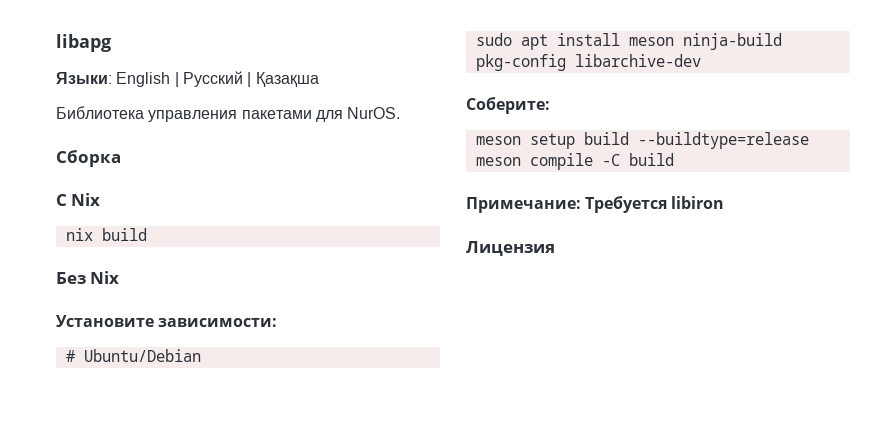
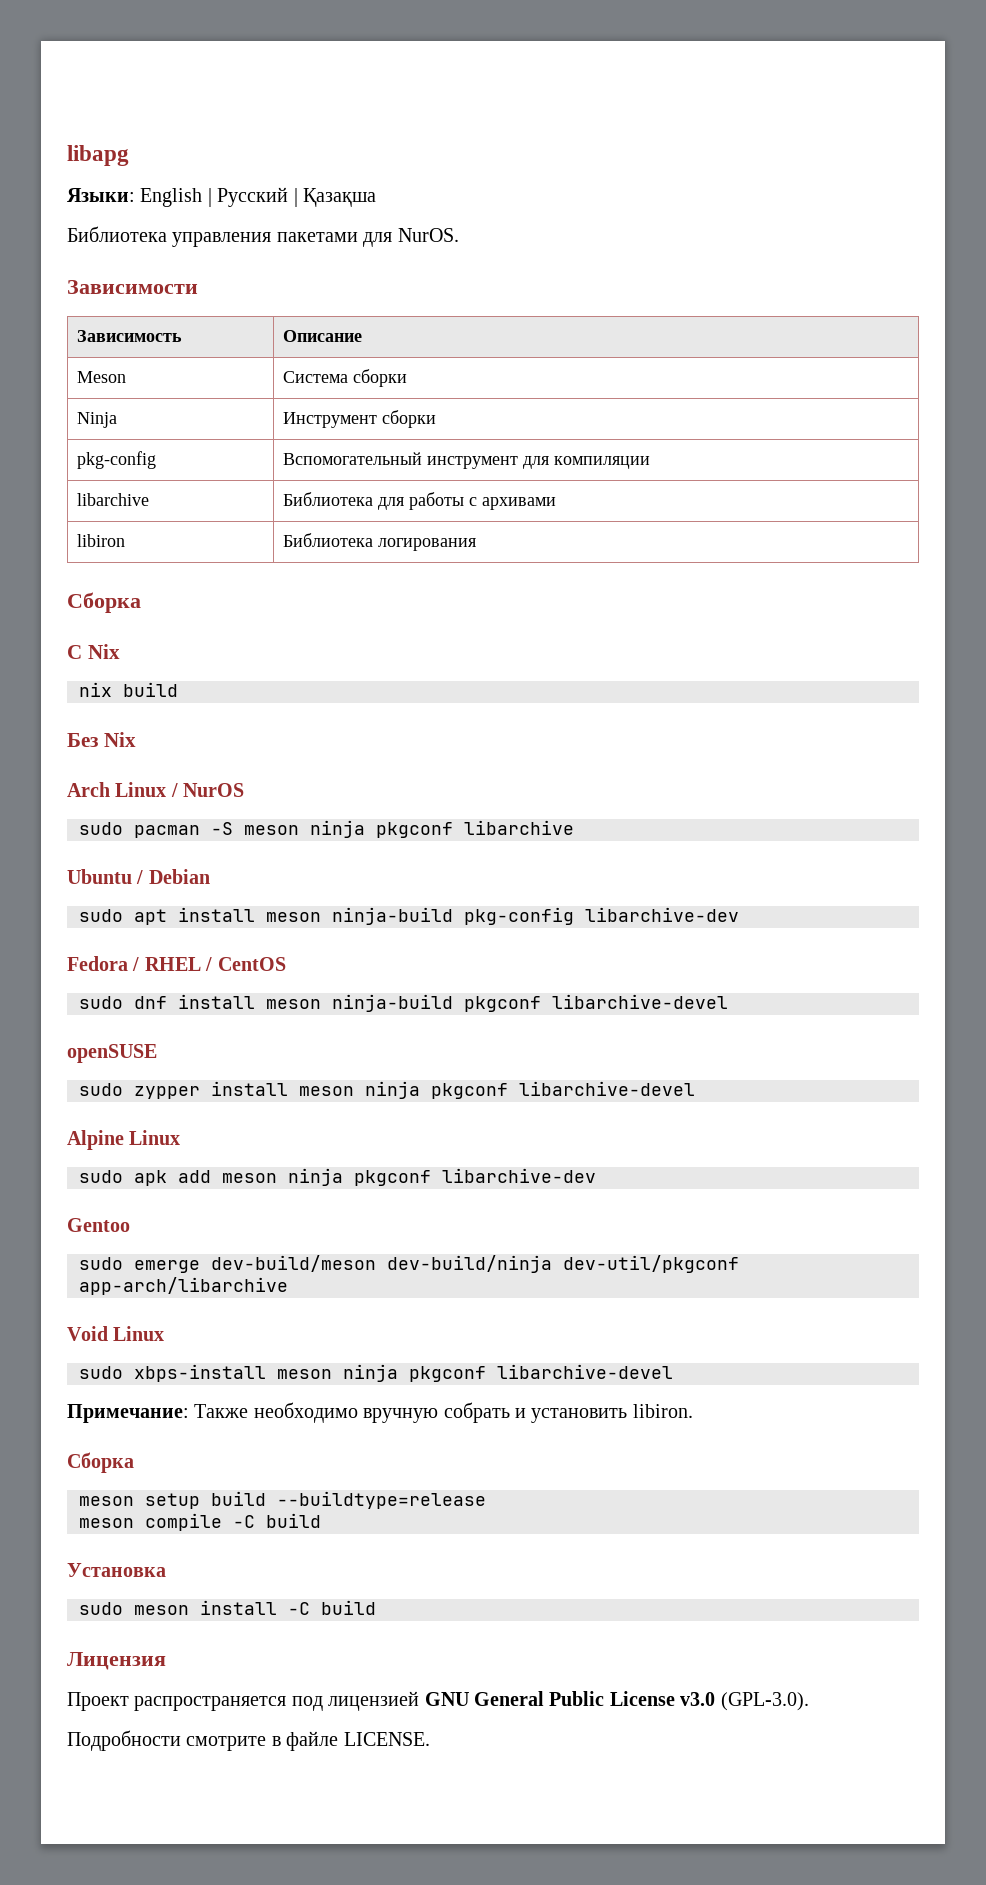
(401, 113) none -> [67,280,198,294] [76,330,182,342] [282,330,362,342] [76,371,126,383] [282,369,407,387] [76,412,117,428] [282,410,436,428] [76,451,156,469] [282,452,650,469] [76,493,149,506] [282,492,556,510] [76,534,125,547] [282,533,476,551] // Зависимости // Зависимость | Описание // Meson | Система сборки // Ninja | Инструмент сборки // pkg-config | Вспомогательный инструмент для компиляции // libarchive | Библиотека для работы с архивами // libiron | Библиотека логирования
[56,315,278,327] [65,349,201,362] Установите зависимости: // # Ubuntu/Debian -> [67,782,245,797] [79,820,574,838] [67,869,210,884] Arch Linux / NurOS // sudo pacman -S meson ninja pkgconf libarchive // Ubuntu / Debian
[466,97,550,114] Соберите: -> [67,956,286,971] [79,994,728,1012] [67,1044,157,1063] [79,1081,695,1099] [67,1130,181,1150] [79,1168,596,1186] [67,1218,130,1232] [79,1255,739,1273] [79,1277,288,1295] [67,1326,165,1341] [79,1364,673,1382] [67,1402,693,1423] [67,1452,134,1473] Fedora / RHEL / CentOS // sudo dnf install meson ninja-build pkgconf libarchive-devel // openSUSE // sudo zypper install meson ninja pkgconf libarchive-devel // Alpine Linux // sudo apk add meson ninja pkgconf libarchive-dev // Gentoo // sudo emerge dev-build/meson dev-build/ninja dev-util/pkgconf app-arch/libarchive // Void Linux // sudo xbps-install meson ninja pkgconf libarchive-devel // Примечание: Также необходимо вручную собрать и установить libiron. // Сборка
[466,196,725,213] [466,241,555,256] Примечание: Требуется libiron // Лицензия -> [67,1563,166,1577] [79,1600,376,1615] [67,1652,166,1670] [67,1691,809,1711] [67,1730,430,1751] Установка // sudo meson install -C build // Лицензия // Проект распространяется под лицензией GNU General Public License v3.0 (GPL-3.0). // Подробности смотрите в файле LICENSE.

